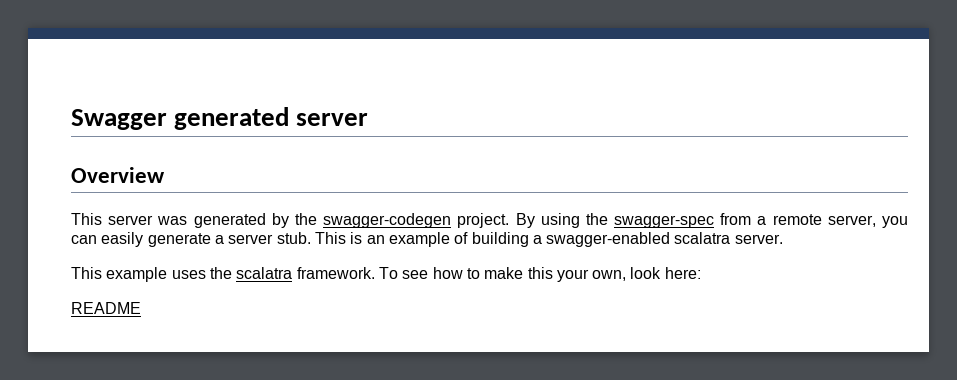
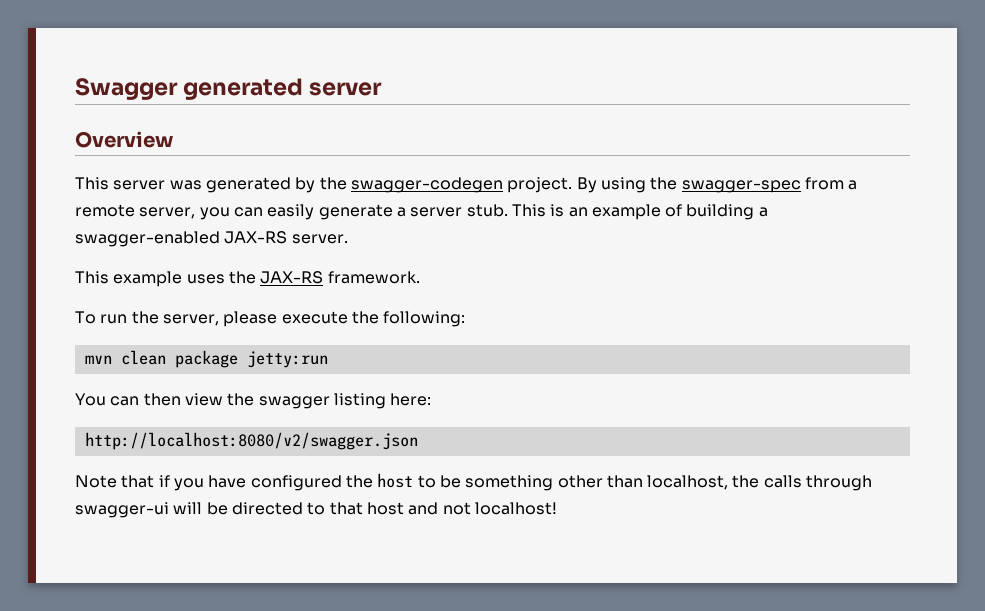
[674,232,731,244] scalatra -> [224,231,288,244] JAX-RS
[236,267,293,279] scalatra -> [260,271,324,284] JAX-RS
[378,267,701,282] [71,302,141,314] To see how to make this your own, look here: // README -> [75,311,466,327] [84,350,328,368] [75,393,432,409] [84,432,418,450] [75,473,873,491] [75,502,557,518] // To run the server, please execute the following: // mvn clean package jetty:run // You can then view the swagger listing here: // http://localhost:8080/v2/swagger.json // Note that if you have configured the host to be something other than localhost, the calls through swagger-ui will be directed to that host and not localhost!

